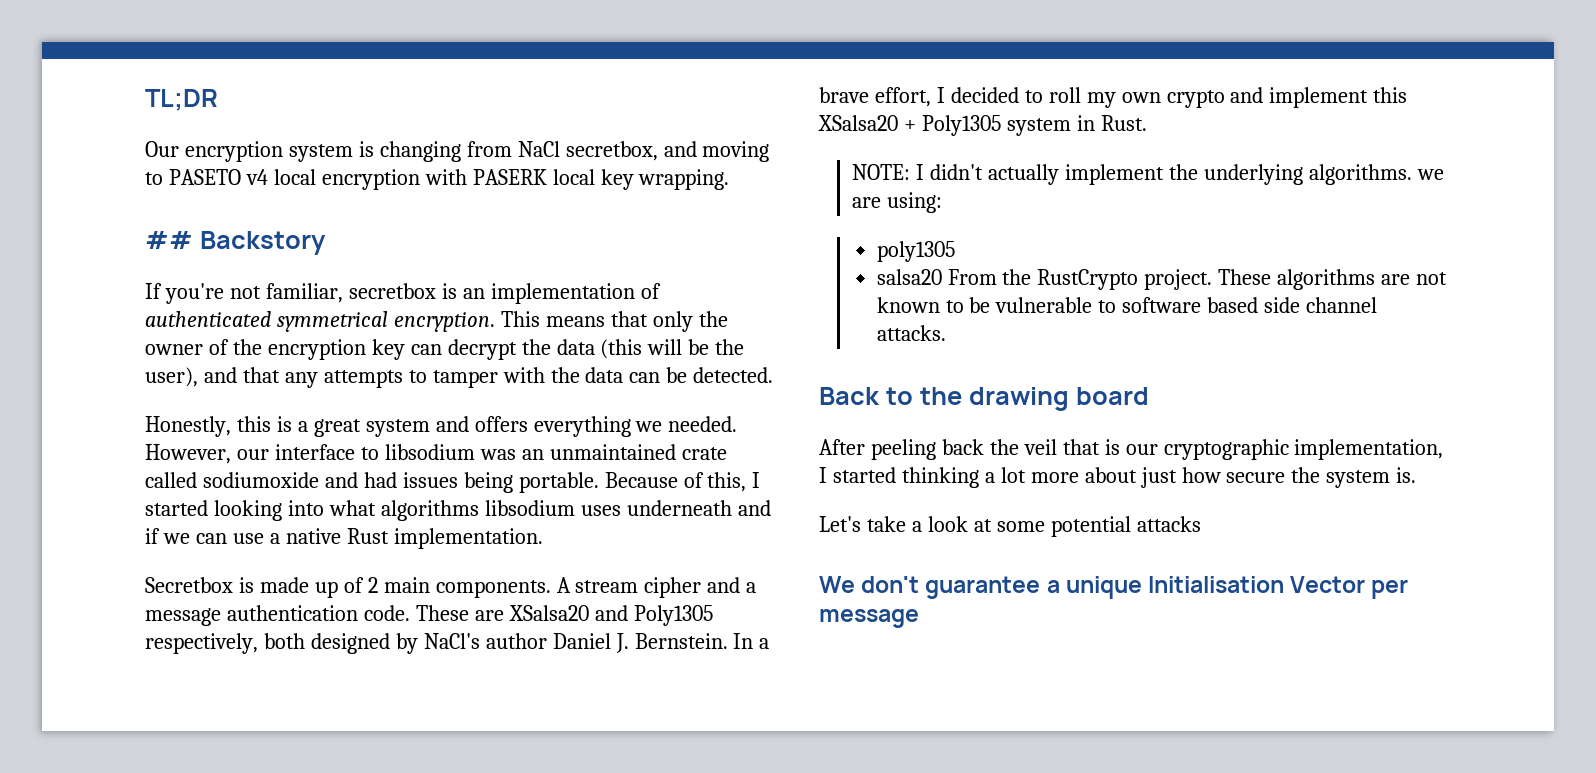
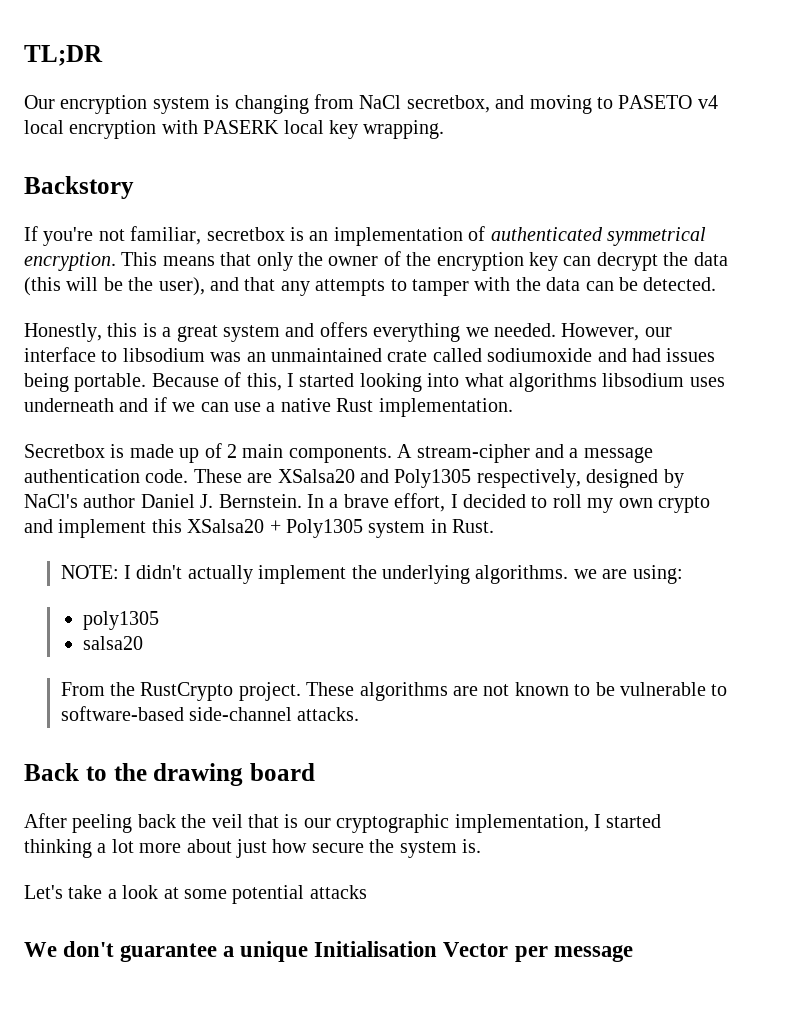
[145,231,193,249] ## -> (445, 129) none
[575,577,702,598] stream cipher -> [416,444,530,463] stream-cipher
[263,633,305,649] both -> (581, 478) none
(942, 277) none -> (143, 643) //
[1122,297,1378,313] software based side channel -> [60,706,292,721] software-based side-channel

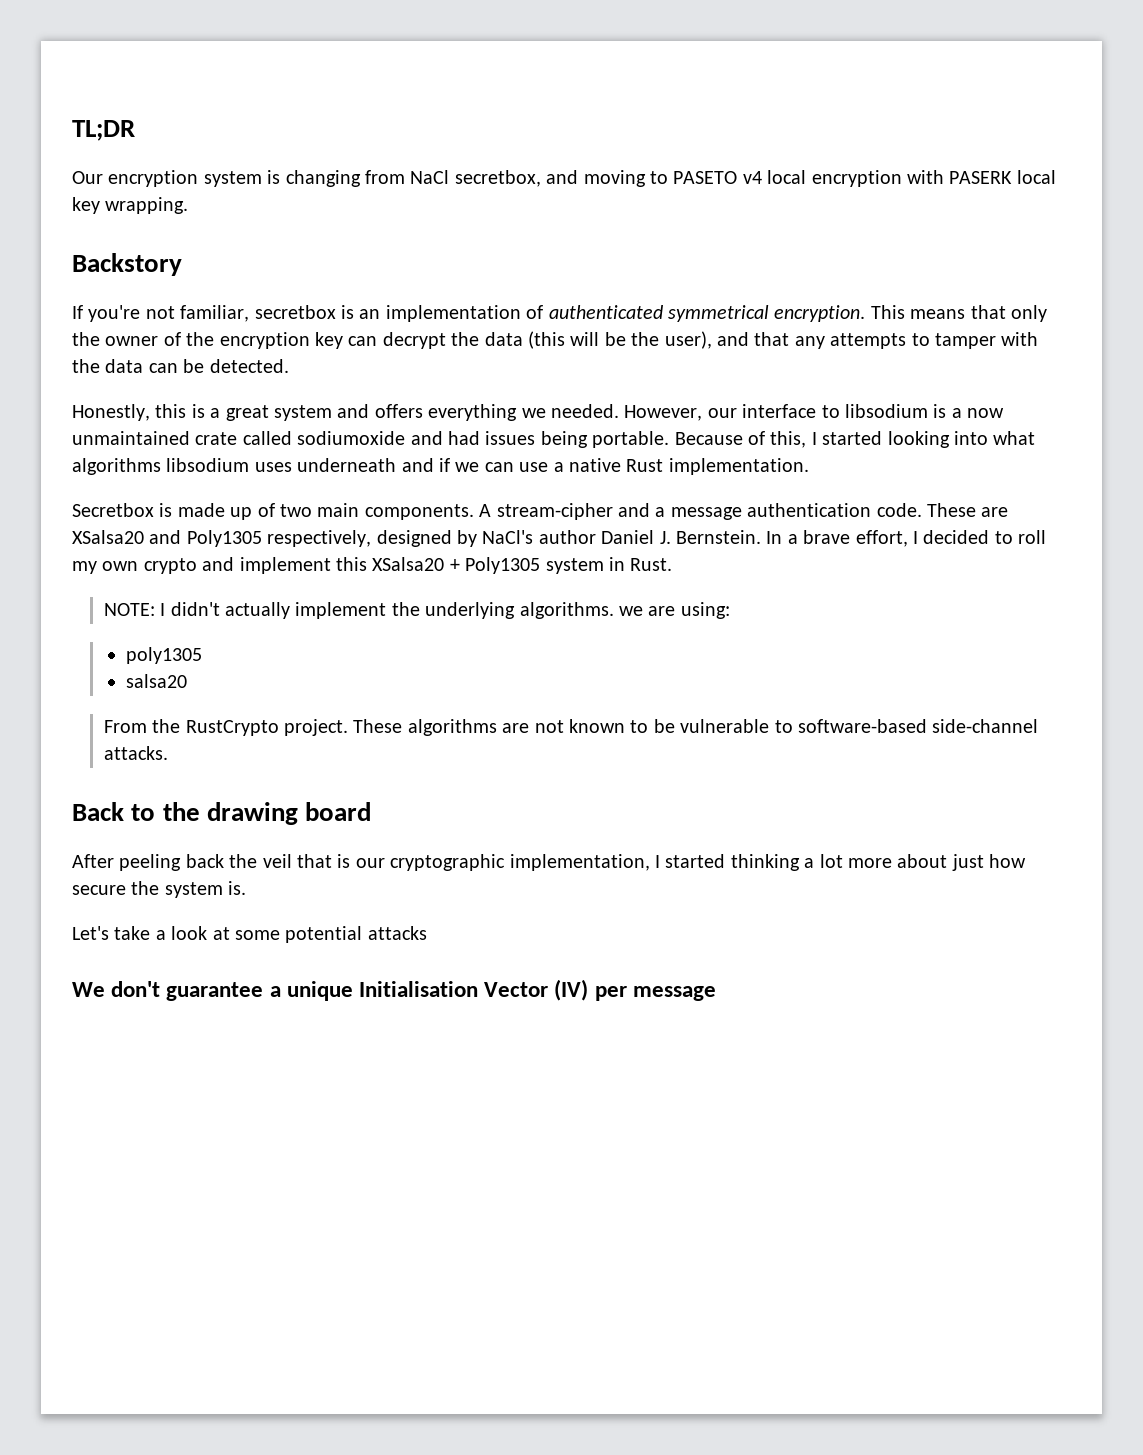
[210,352,266,362] was an -> [933,404,1005,418] is a now
[227,444,238,458] 2 -> [280,504,312,517] two
(509, 949) none -> [554,979,589,1001] (IV)

